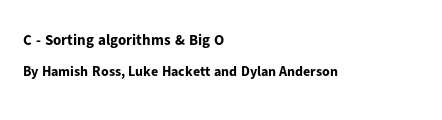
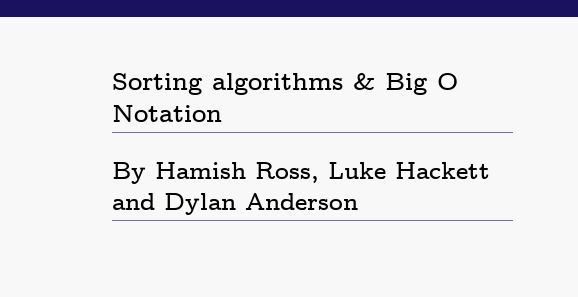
[23,35,42,45] C - -> (112, 84) none
(225, 40) none -> [112,105,222,122] Notation

